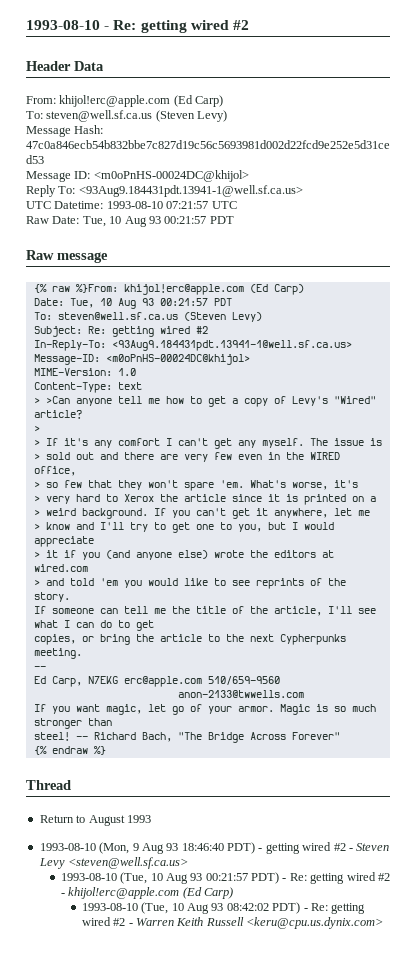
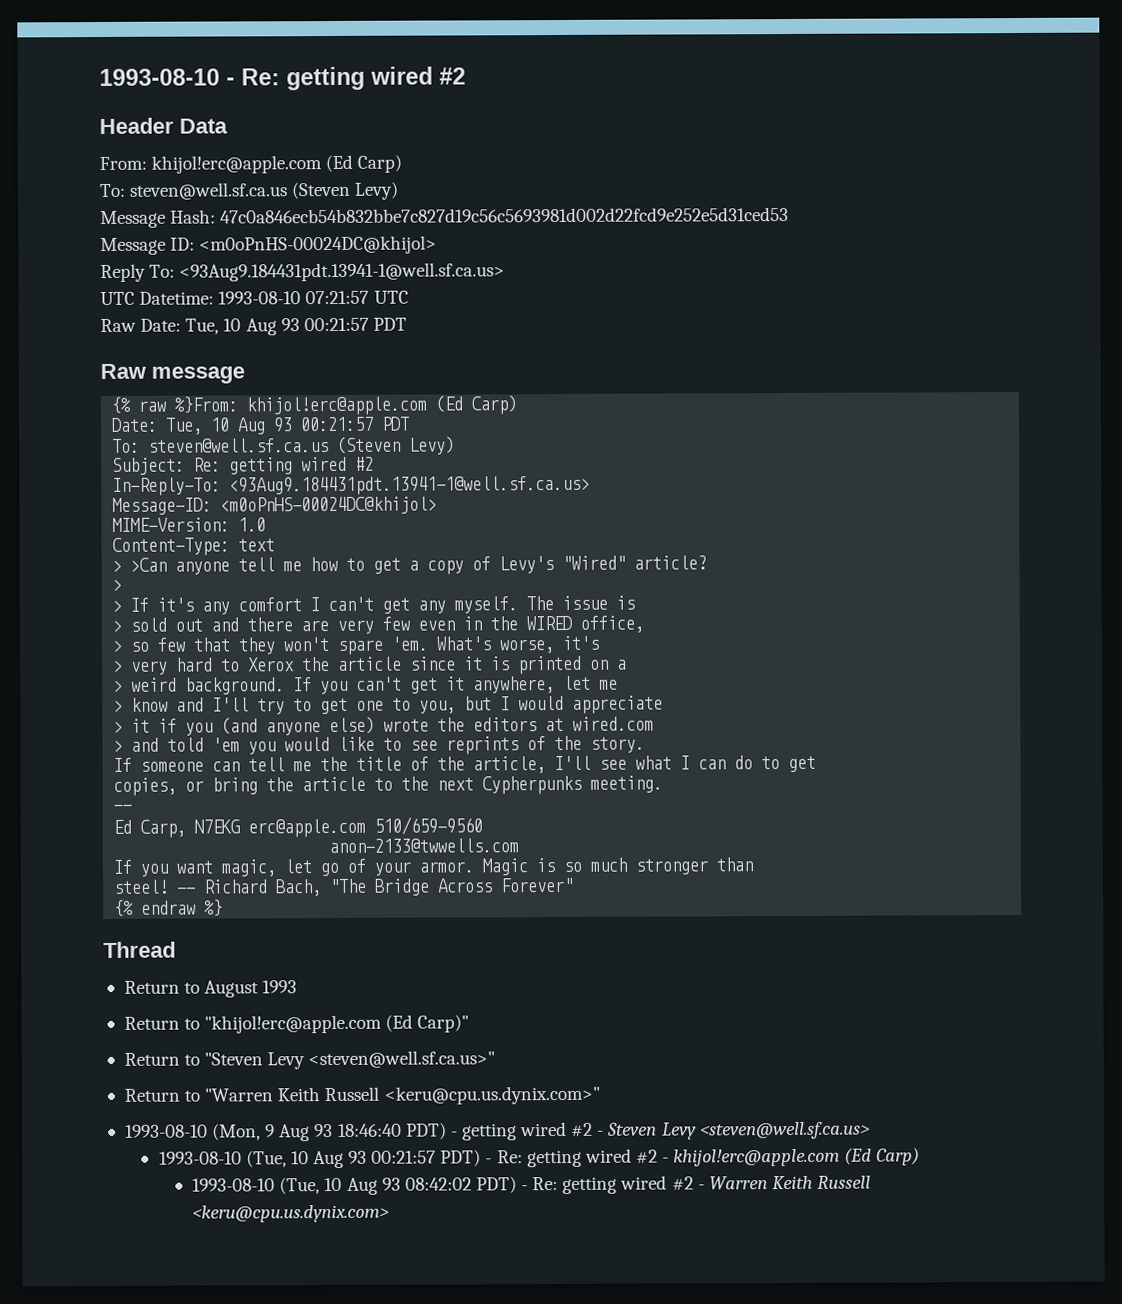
(151, 819) none -> [123,1014,470,1034] [123,1050,496,1070] [123,1085,600,1105] // Return to "khijol!erc@apple.com (Ed Carp)" // Return to "Steven Levy <steven@well.sf.ca.us>" // Return to "Warren Keith Russell <keru@cpu.us.dynix.com>"

